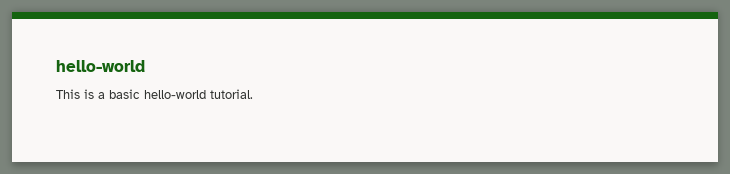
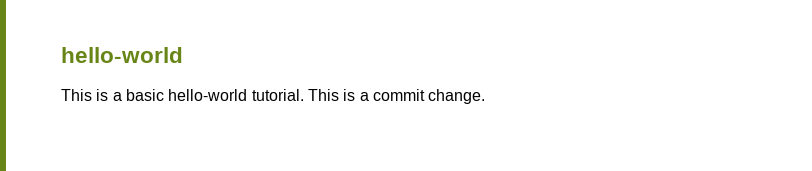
(253, 94) none -> [307,89,486,104] This is a commit change.

